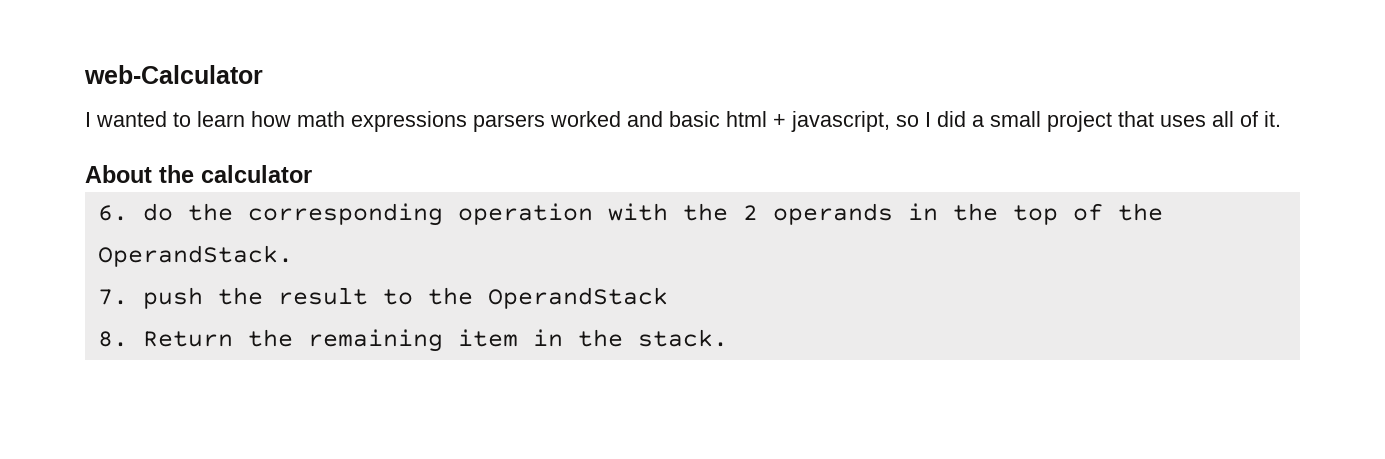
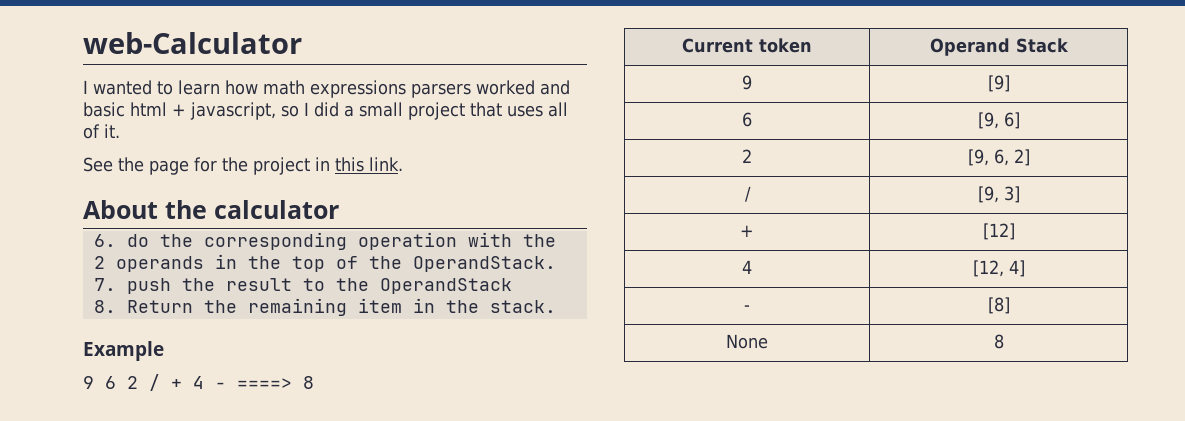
(1281, 119) none -> [83,157,403,175] // See the page for the project in this link.
(728, 338) none -> [83,341,164,361] [83,374,314,391] [682,38,812,53] [929,38,1069,56] [742,75,752,90] [987,75,1010,92] [742,112,752,127] [977,112,1020,129] [742,149,752,163] [967,149,1030,166] [744,186,751,202] [977,186,1020,203] [740,225,754,237] [982,223,1015,240] [742,260,752,274] [972,260,1025,277] [744,305,750,311] [987,297,1010,314] [726,334,768,349] [993,334,1004,349] // Example // 9 6 2 / + 4 - ====> 8 // Current token | Operand Stack // 9 | [9] // 6 | [9, 6] // 2 | [9, 6, 2] // / | [9, 3] // + | [12] // 4 | [12, 4] // - | [8] // None | 8

